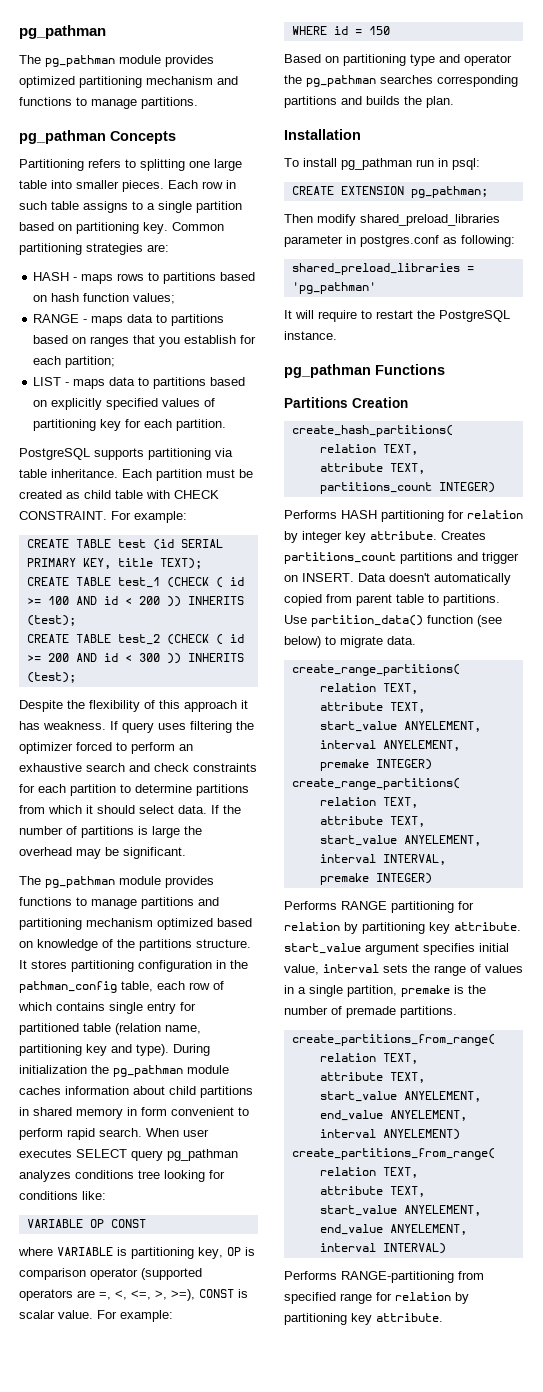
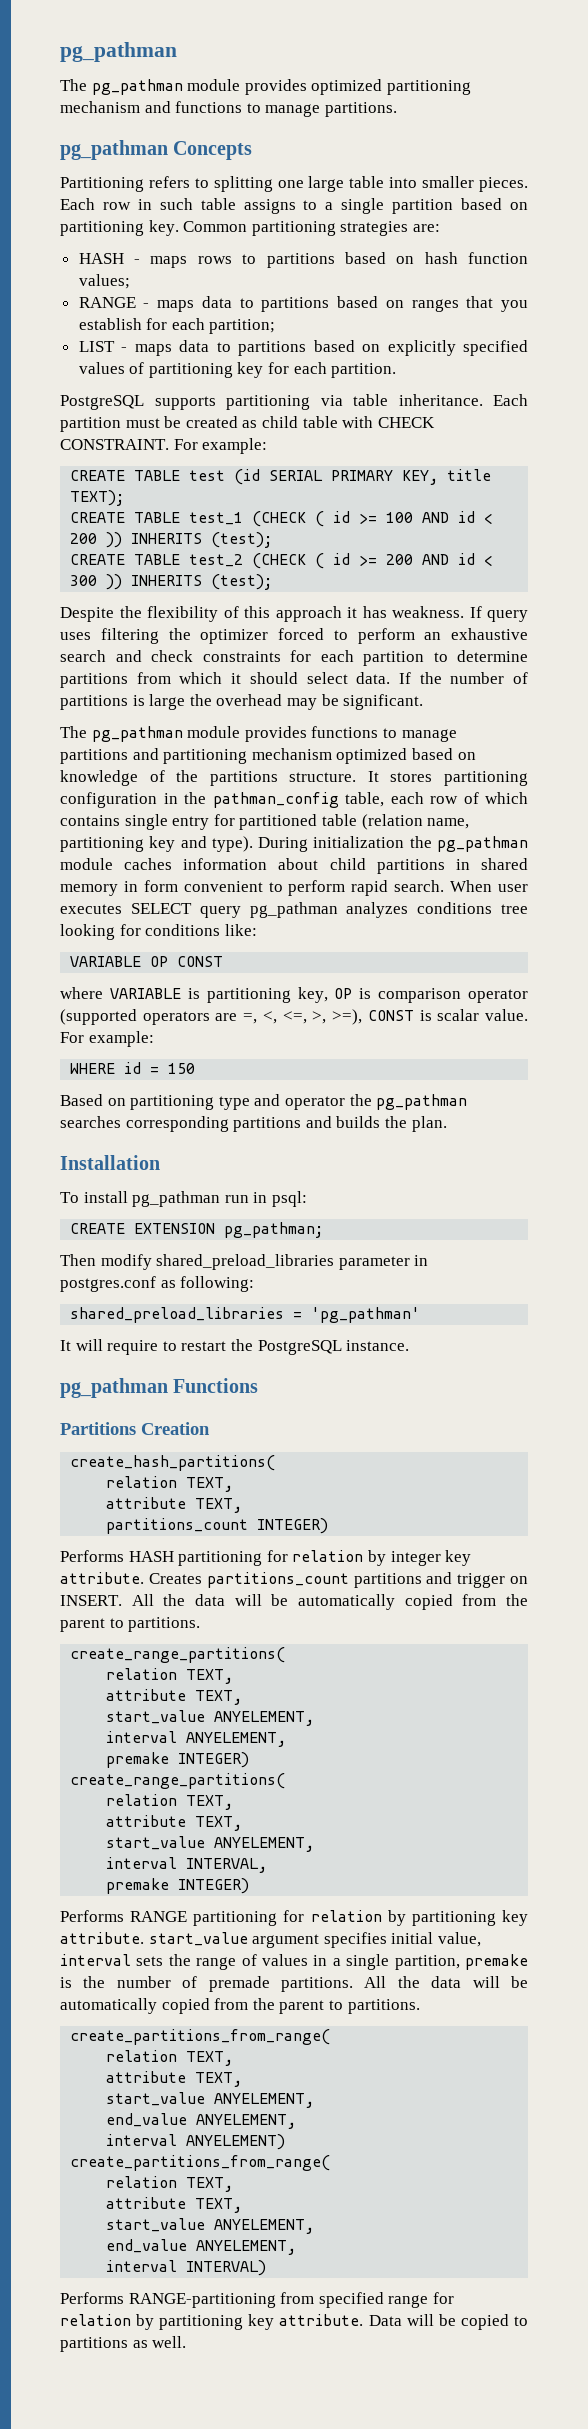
[358,573,511,585] [284,594,500,606] [284,615,502,627] [284,636,416,648] Data doesn't automatically copied from parent table to partitions. Use partition_data() function (see below) to migrate data. -> [131,1594,528,1610] [60,1617,201,1632] All the data will be automatically copied from the parent to partitions.
(457, 1012) none -> [364,1976,528,1988] [60,1998,420,2014] All the data will be automatically copied from the parent to partitions.
(443, 1317) none -> [368,2314,528,2330] [60,2336,187,2352] Data will be copied to partitions as well.

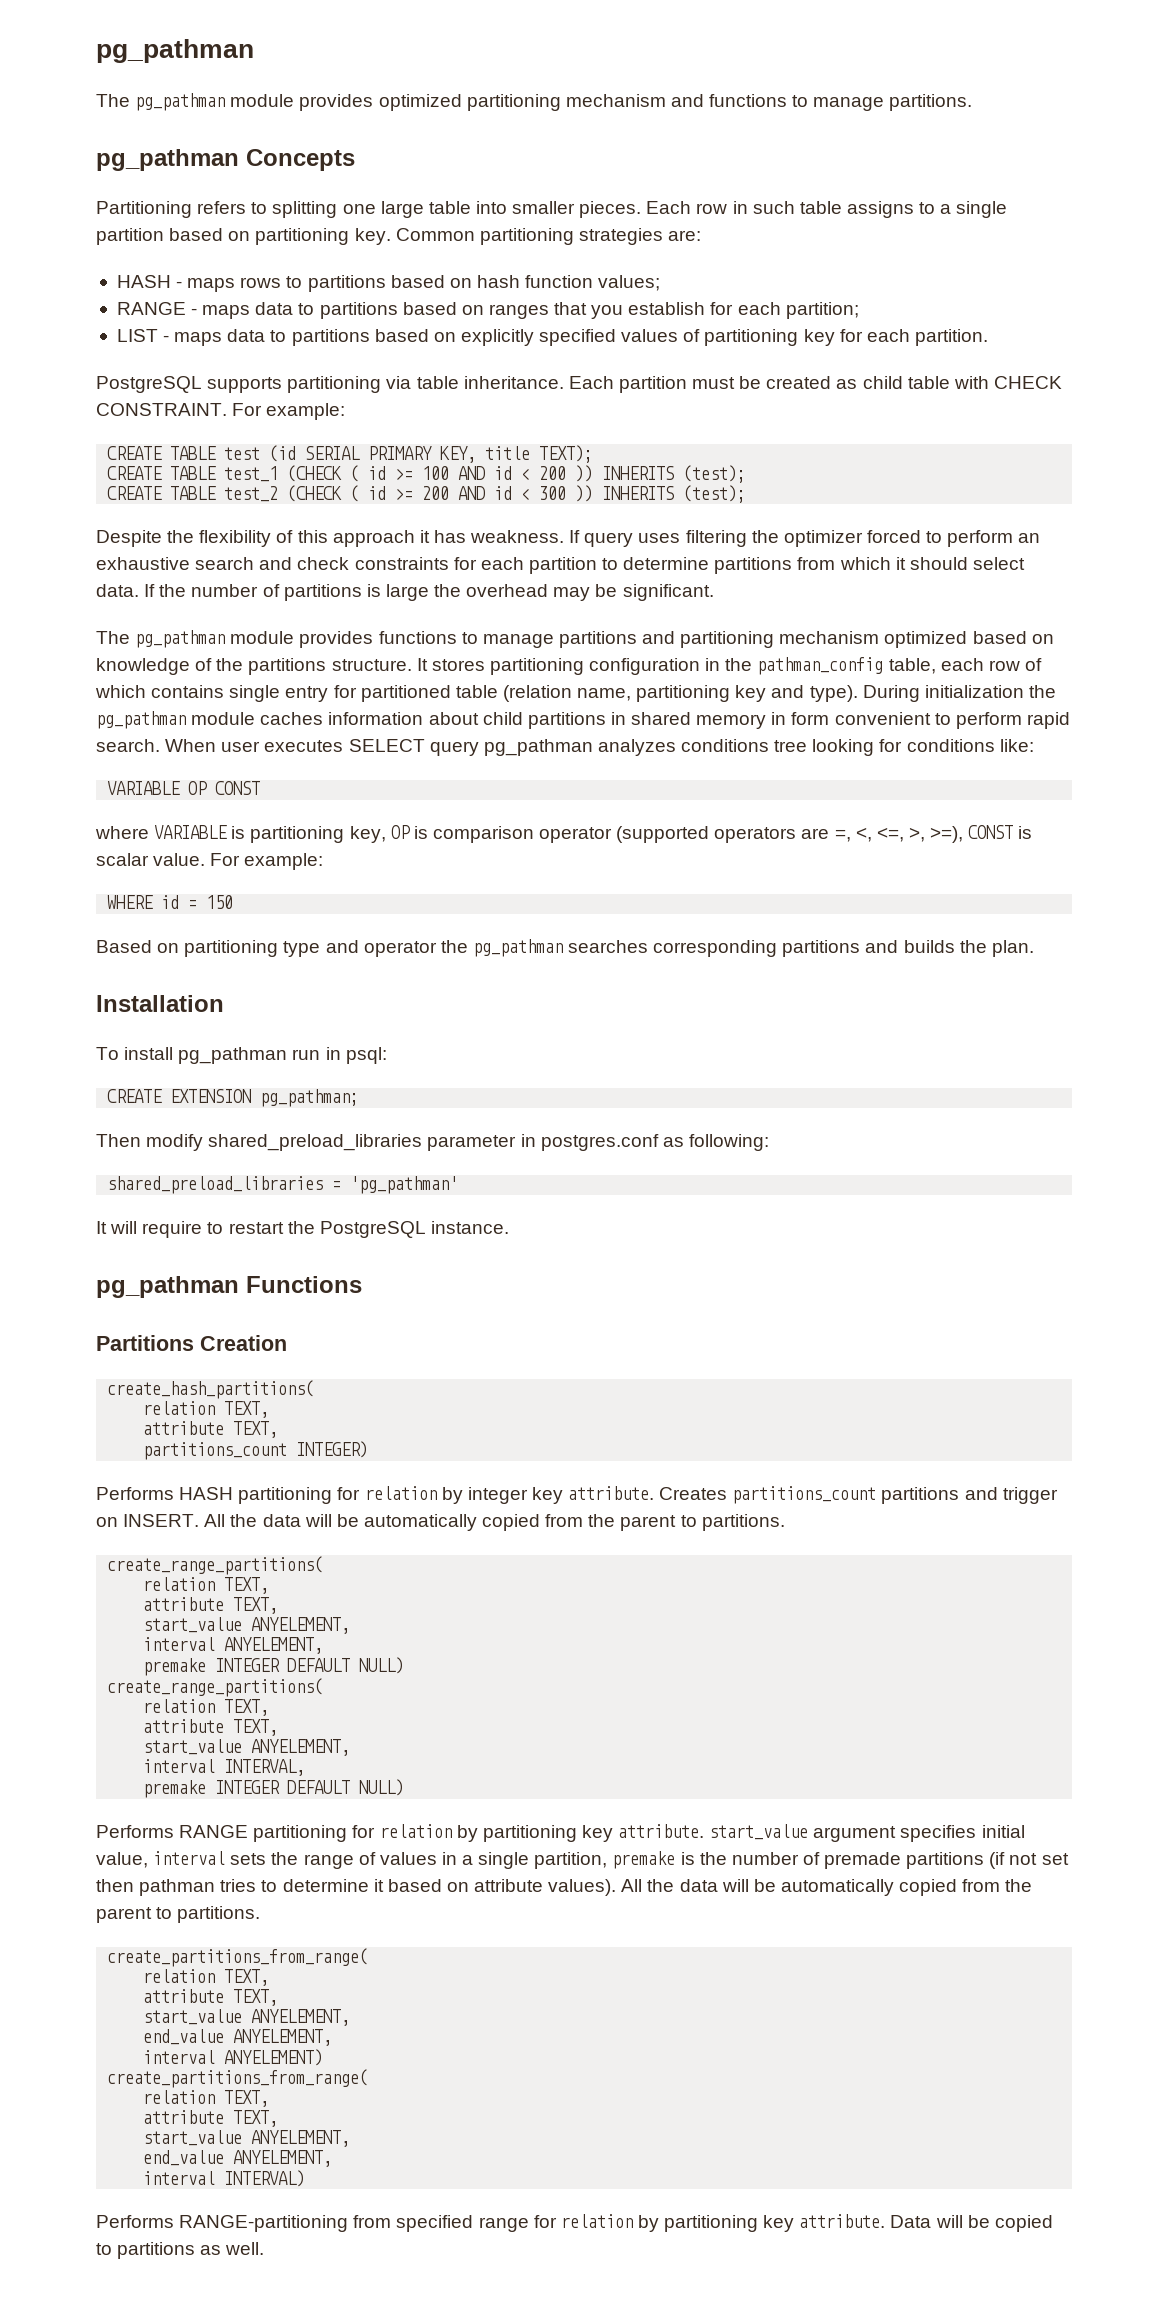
[178,1752,250,1768] INTEGER) -> [215,1657,405,1674] INTEGER DEFAULT NULL)
[178,1878,250,1894] INTEGER) -> [215,1779,405,1796] INTEGER DEFAULT NULL)
[281,1977,353,1992] partitions. -> [906,1852,1069,1869] [96,1879,617,1896] partitions (if not set then pathman tries to determine it based on attribute values).

